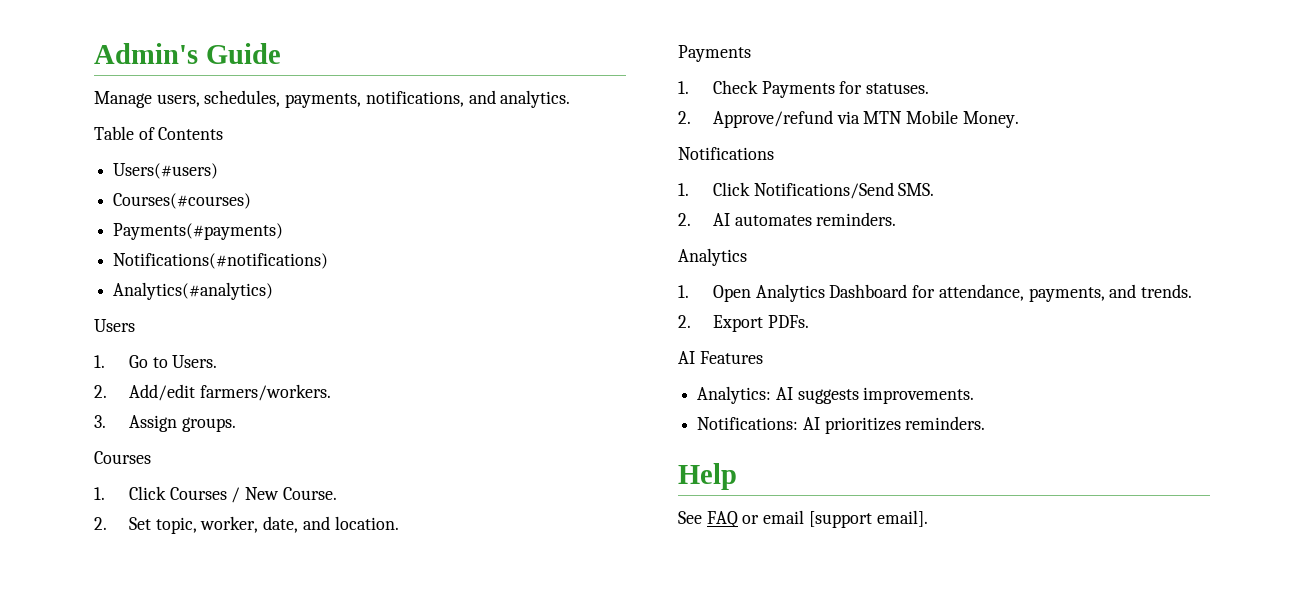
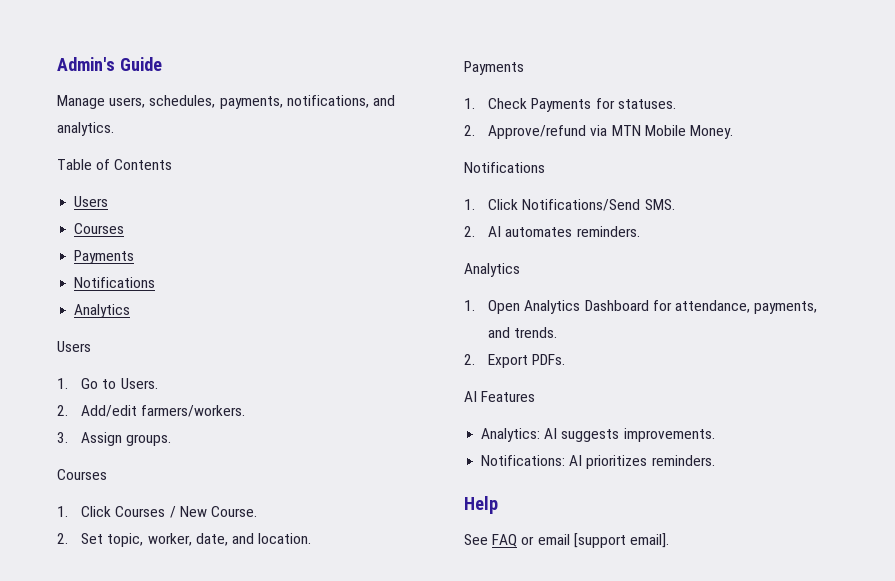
[113,163,219,179] [113,193,252,209] [113,223,284,240] [113,253,329,269] [113,282,274,300] Users(#users) // Courses(#courses) // Payments(#payments) // Notifications(#notifications) // Analytics(#analytics) -> [74,196,109,207] [74,223,125,234] [74,250,135,264] [74,277,156,288] [74,304,131,318] Users // Courses // Payments // Notifications // Analytics

